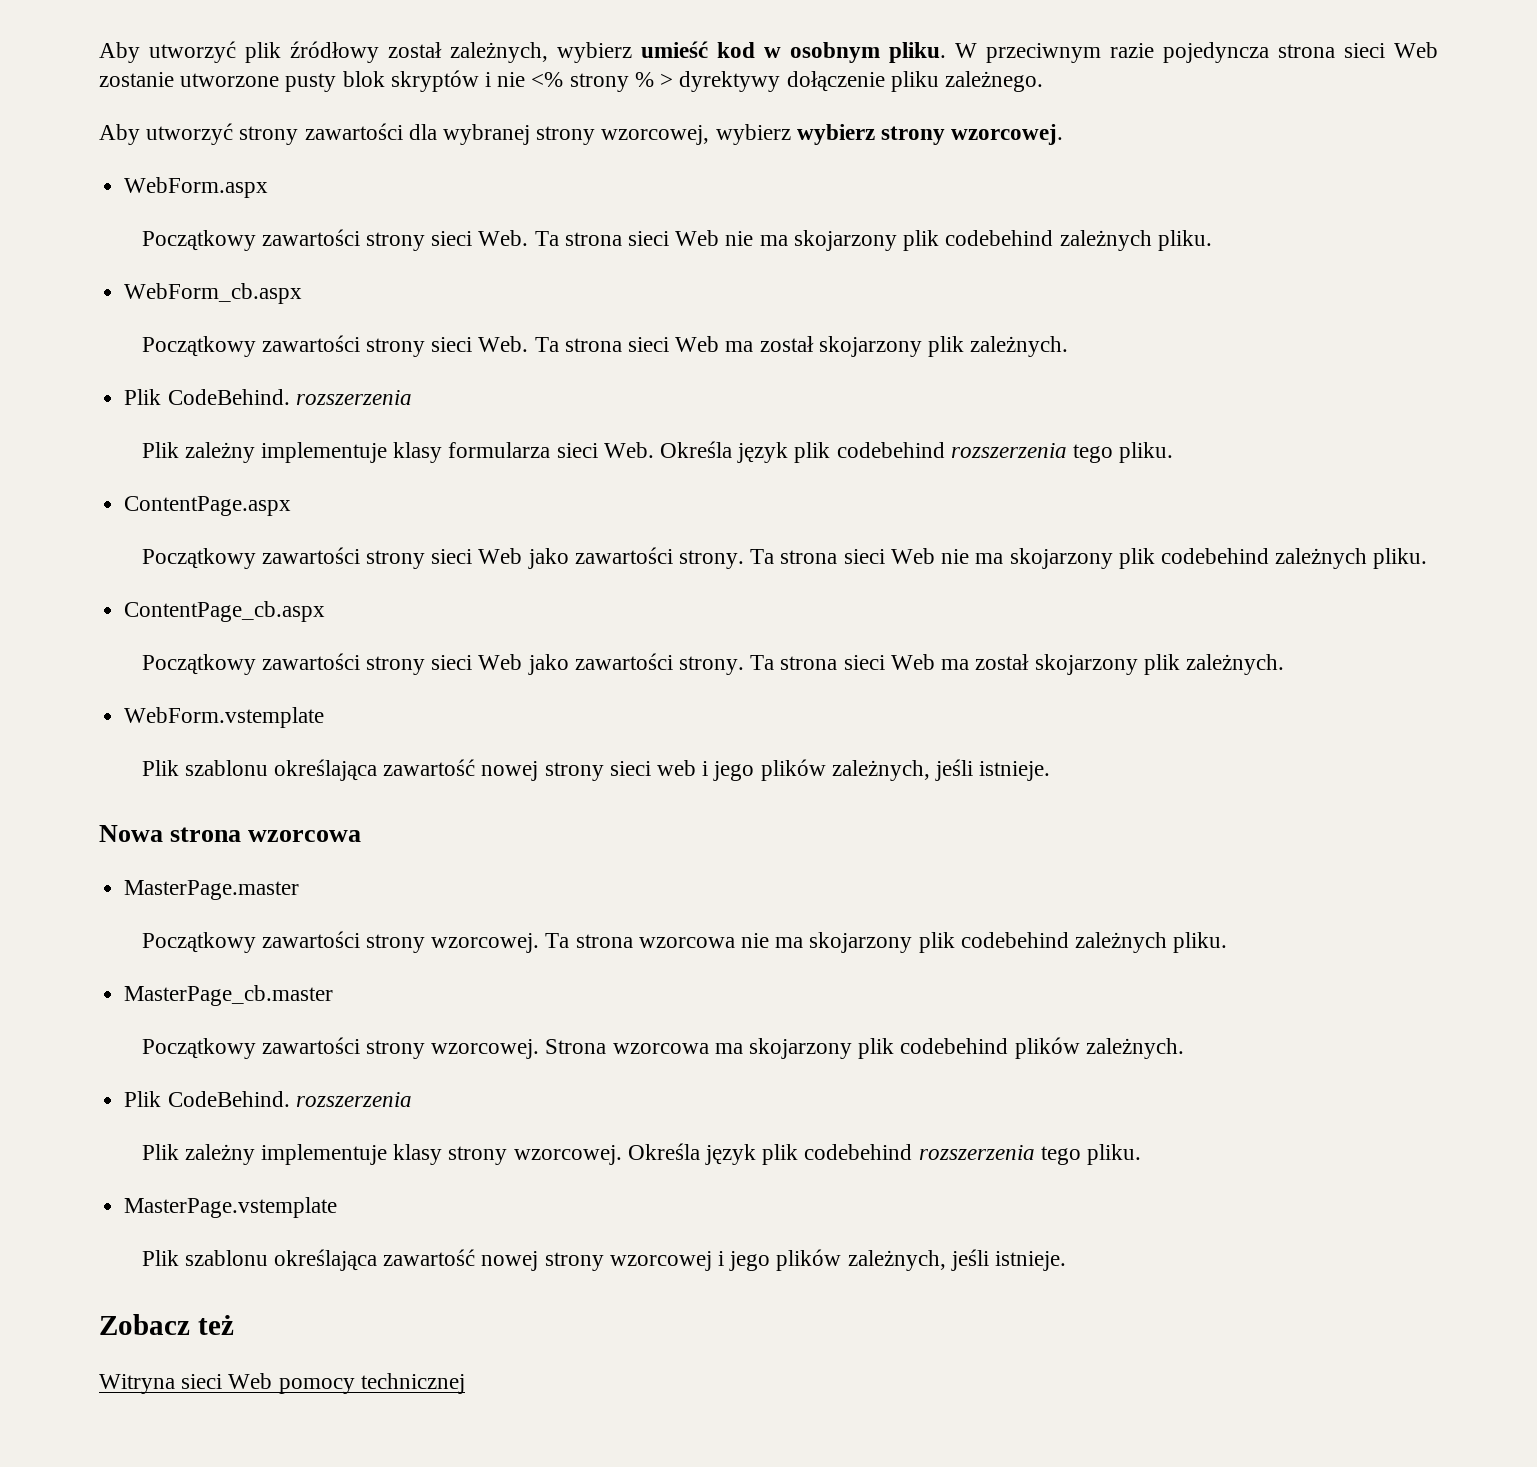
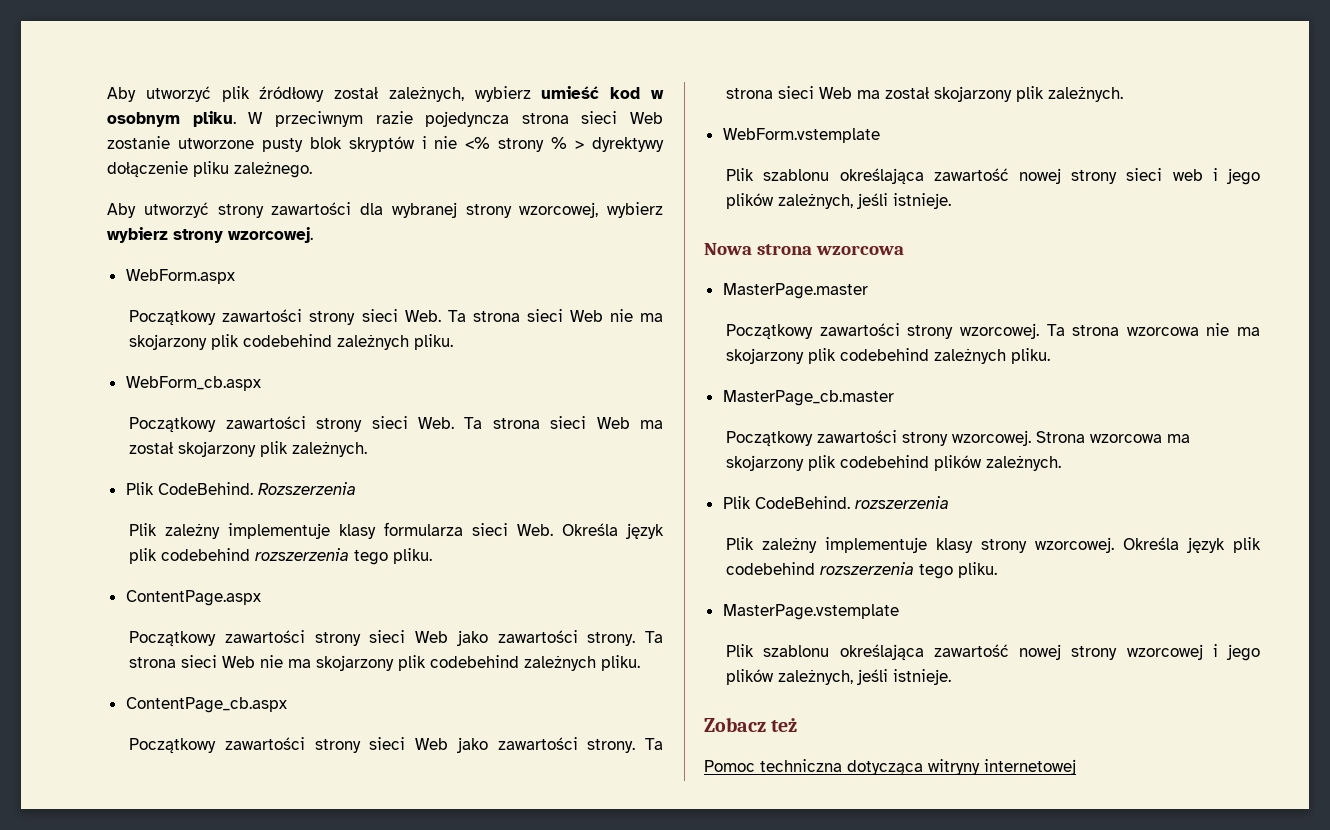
[295,390,412,405] rozszerzenia -> [257,482,356,495] Rozszerzenia
[99,1373,465,1394] Witryna sieci Web pomocy technicznej -> [704,759,1076,776] Pomoc techniczna dotycząca witryny internetowej

